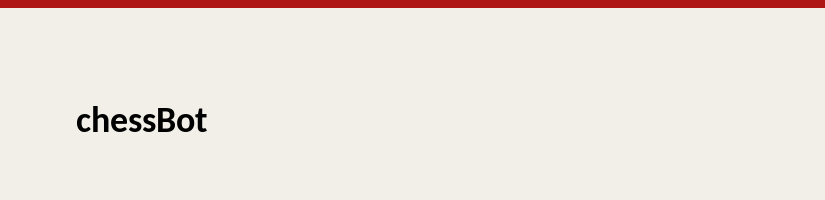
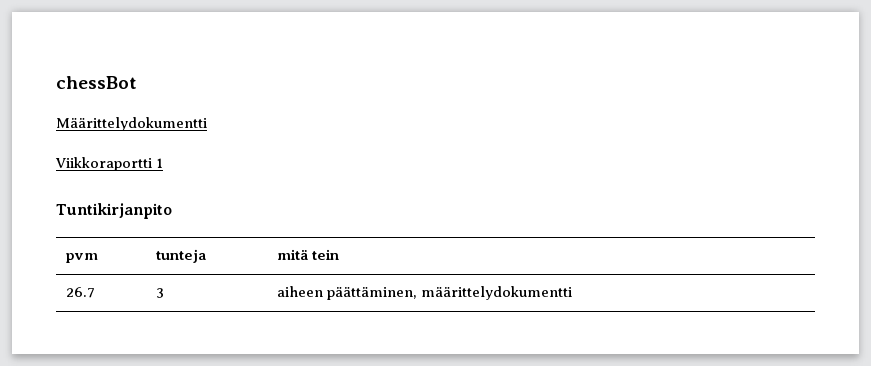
(207, 119) none -> [56,117,207,131] [55,157,164,171] [56,203,172,219] [65,253,98,263] [155,249,206,263] [276,249,339,260] [65,287,95,298] [155,288,164,298] [276,286,572,300] // Määrittelydokumentti // Viikkoraportti 1 // Tuntikirjanpito // pvm | tunteja | mitä tein // 26.7 | 3 | aiheen päättäminen, määrittelydokumentti

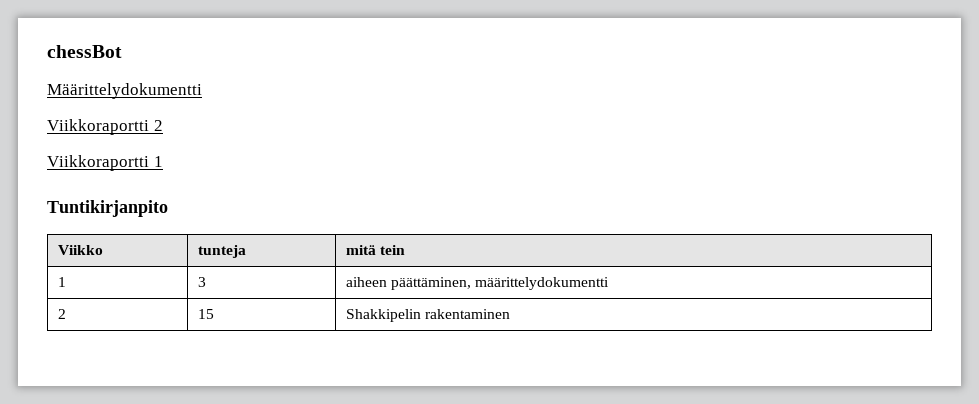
(207, 124) none -> [47,119,163,135] // Viikkoraportti 2
[65,253,98,263] pvm -> [58,245,104,255] Viikko
[65,287,95,298] 26.7 -> [58,277,67,287] 1
(572, 293) none -> [58,309,67,319] [198,309,215,319] [346,309,511,322] // 2 | 15 | Shakkipelin rakentaminen

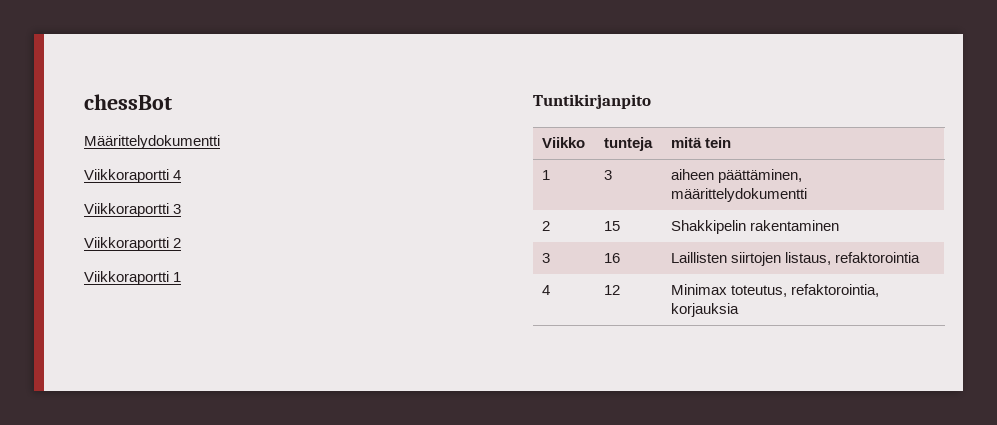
(202, 91) none -> [84,169,182,183] [84,203,182,217] // Viikkoraportti 4 // Viikkoraportti 3
(511, 314) none -> [542,253,551,263] [604,253,621,263] [671,252,921,266] [542,285,551,295] [604,285,621,295] [671,284,880,297] [671,303,740,317] // 3 | 16 | Laillisten siirtojen listaus, refaktorointia // 4 | 12 | Minimax toteutus, refaktorointia, korjauksia

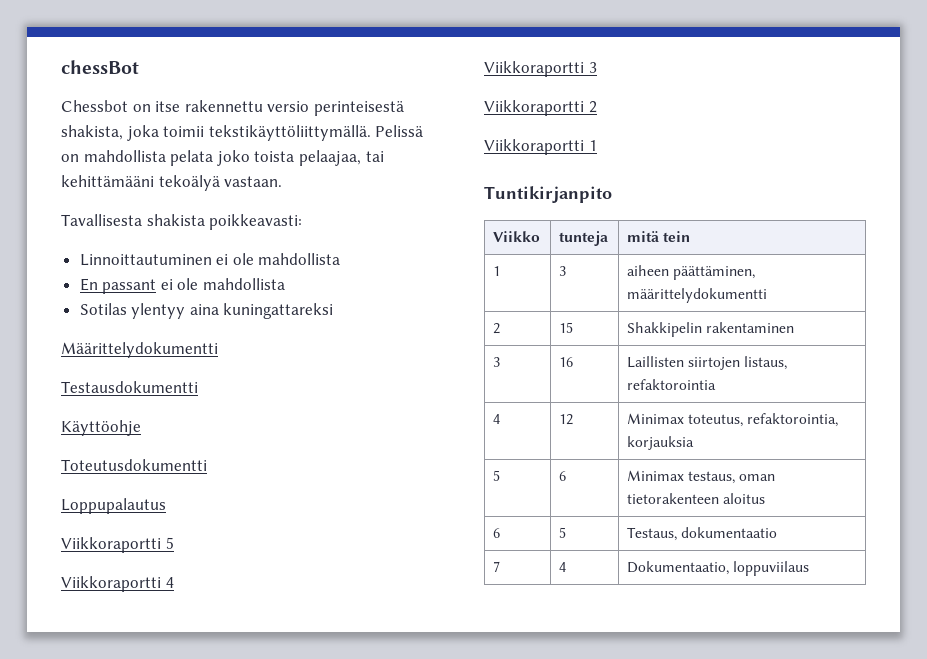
[84,135,220,149] Määrittelydokumentti -> [61,100,404,116] [61,125,424,141] [61,150,384,166] [61,175,283,191] [61,214,303,230] [79,253,341,266] [79,278,286,294] [79,303,334,319] [61,342,218,358] [61,381,198,393] [61,420,141,436] [61,459,207,471] [61,498,166,514] [61,537,174,553] Chessbot on itse rakennettu versio perinteisestä shakista, joka toimii tekstikäyttöliittymällä. Pelissä on mahdollista pelata joko toista pelaajaa, tai kehittämääni tekoälyä vastaan. // Tavallisesta shakista poikkeavasti: // Linnoittautuminen ei ole mahdollista // En passant ei ole mahdollista // Sotilas ylentyy aina kuningattareksi // Määrittelydokumentti // Testausdokumentti // Käyttöohje // Toteutusdokumentti // Loppupalautus // Viikkoraportti 5
(740, 310) none -> [493,470,501,481] [559,471,567,481] [627,470,776,484] [627,493,766,504] [493,528,501,538] [559,527,567,538] [627,527,778,541] [493,561,501,572] [559,562,567,572] [627,561,810,576] // 5 | 6 | Minimax testaus, oman tietorakenteen aloitus // 6 | 5 | Testaus, dokumentaatio // 7 | 4 | Dokumentaatio, loppuviilaus

